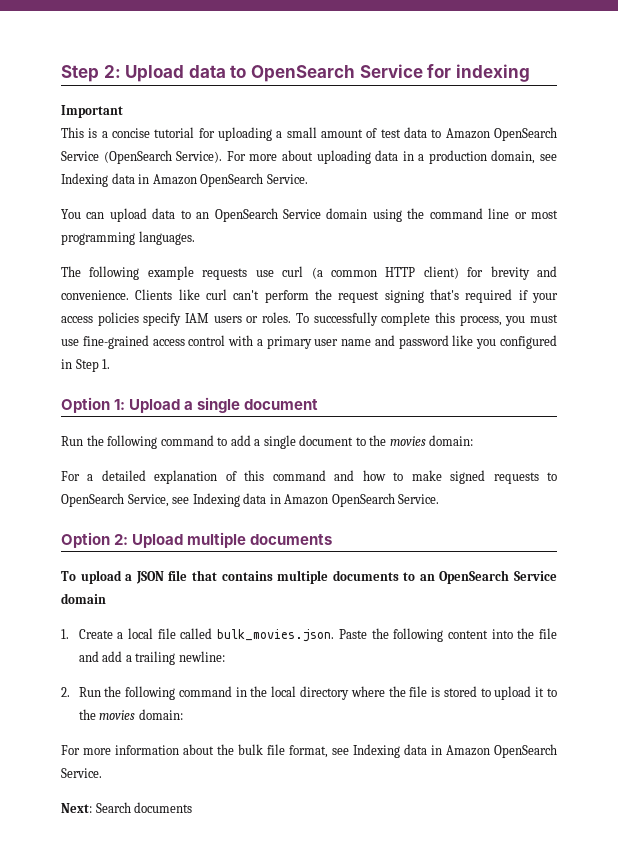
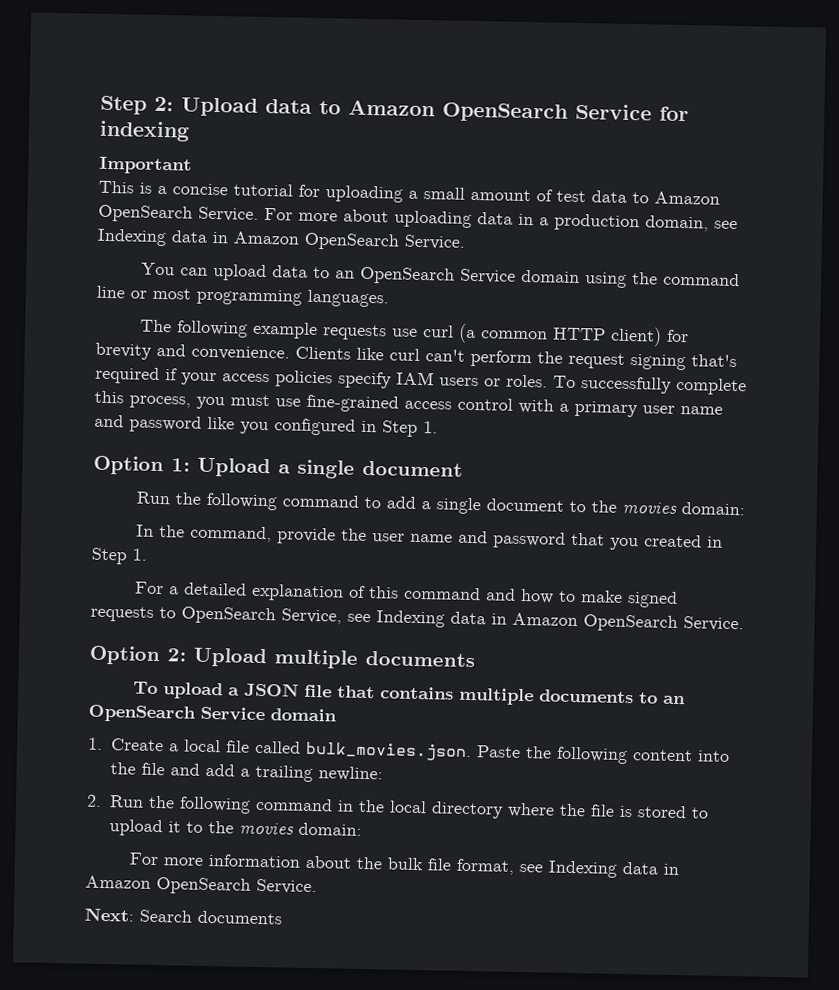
(247, 71) none -> [348,99,435,117] Amazon
[61,150,223,164] Service (OpenSearch Service). -> [198,206,259,222] Service.
(474, 440) none -> [136,524,724,551] [91,547,147,565] // In the command, provide the user name and password that you created in Step 1.

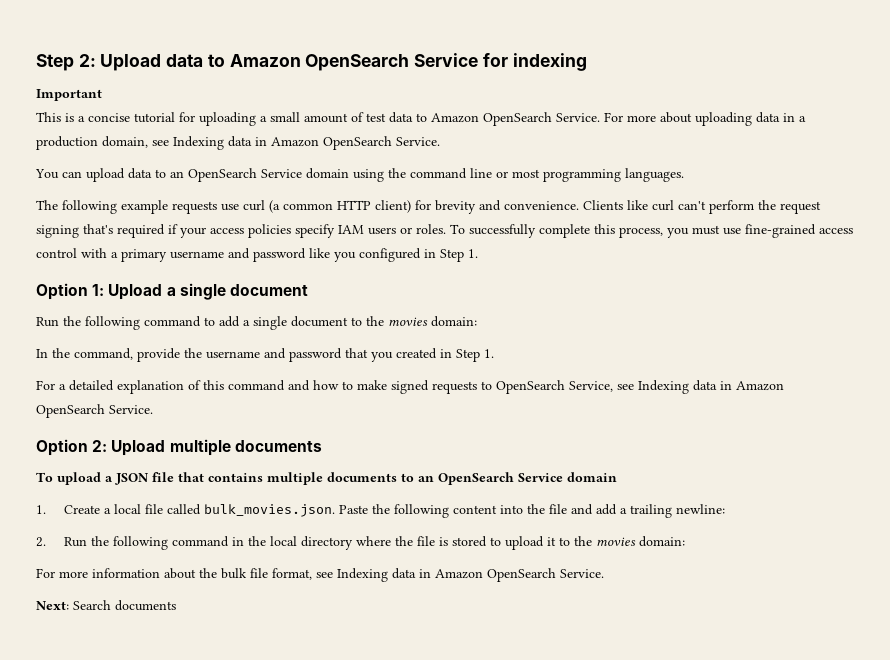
[642,405,723,415] user name -> [170,251,224,259] username
[372,533,454,543] user name -> [206,351,260,359] username

